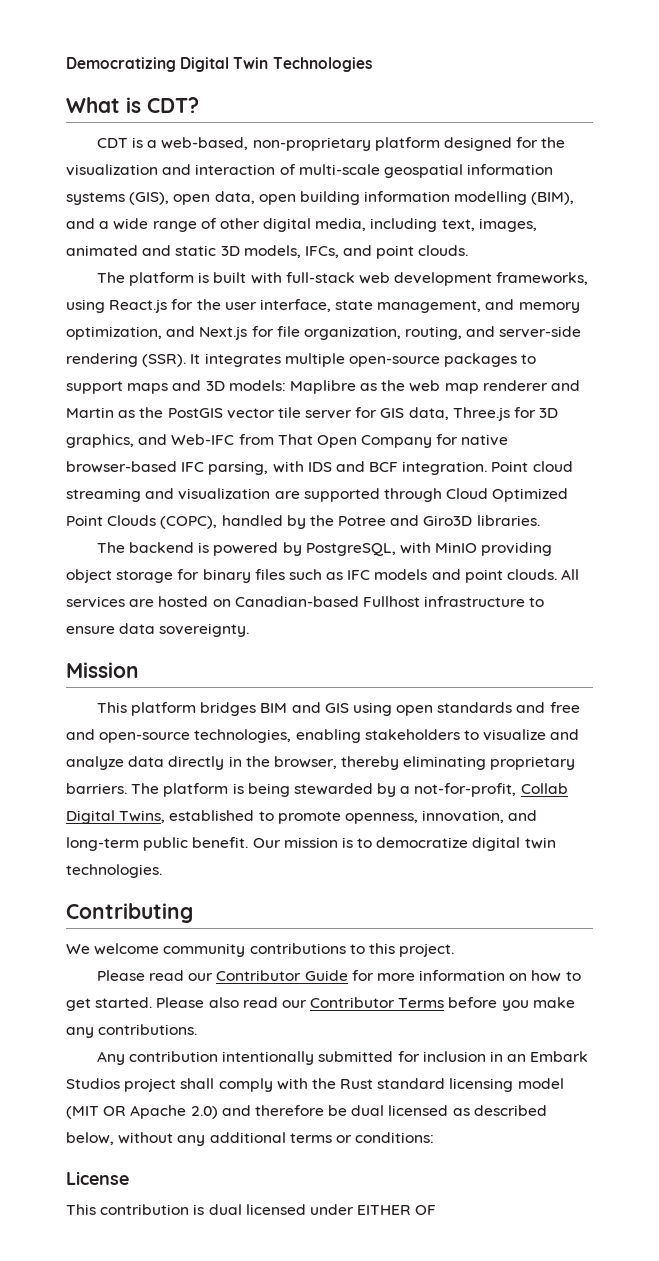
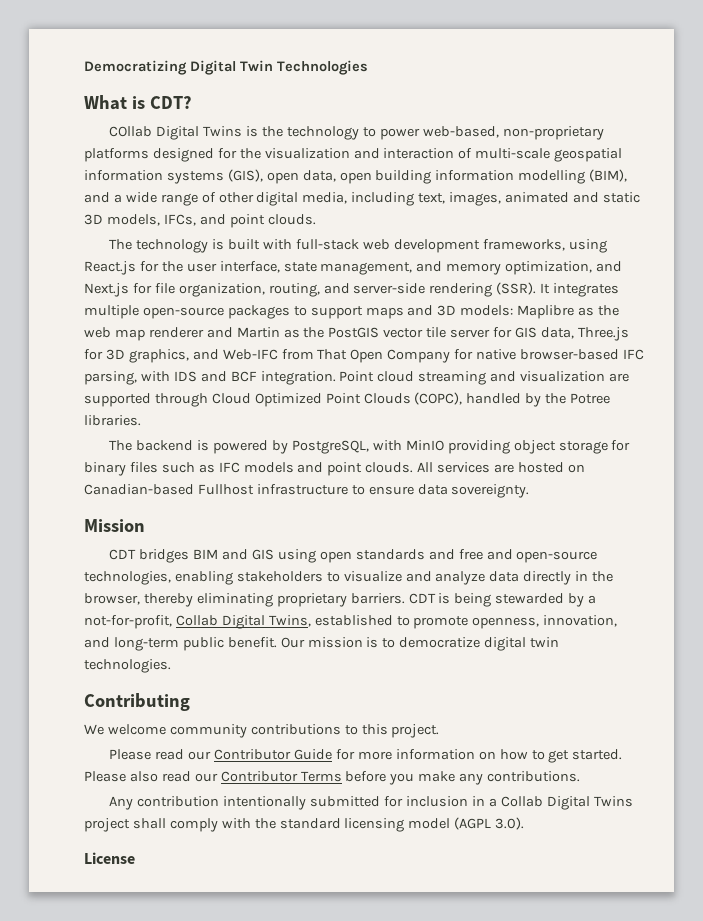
[96,137,158,148] CDT is a -> [109,126,420,140] COllab Digital Twins is the technology to power
[374,137,440,151] platform -> [84,148,149,162] platforms
[128,272,194,286] platform -> [136,239,209,253] technology
[390,515,473,526] and Giro3D -> (611, 398) none
[96,702,196,716] This platform -> [109,549,137,560] CDT
[131,783,229,797] The platform -> [408,593,436,604] CDT
[507,1051,589,1062] [66,1078,120,1089] an Embark Studios -> [488,796,633,810] a Collab Digital Twins
[340,1079,374,1089] Rust -> (276, 823) none
[66,1105,547,1119] [66,1132,435,1146] [66,1171,129,1185] [66,1204,437,1215] (MIT OR Apache 2.0) and therefore be dual licensed as described below, without any additional terms or conditions: // License // This contribution is dual licensed under EITHER OF -> [454,817,525,830] [84,852,135,864] (AGPL 3.0). // License

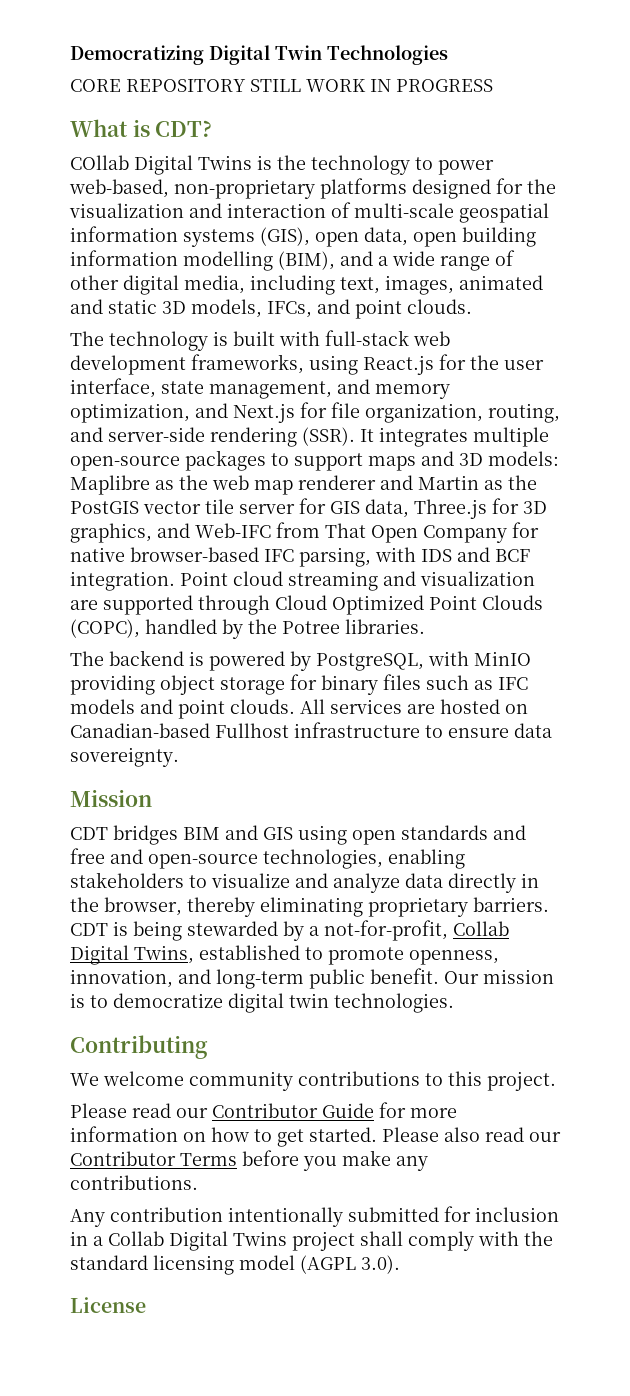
(368, 67) none -> [70,79,493,92] // CORE REPOSITORY STILL WORK IN PROGRESS

